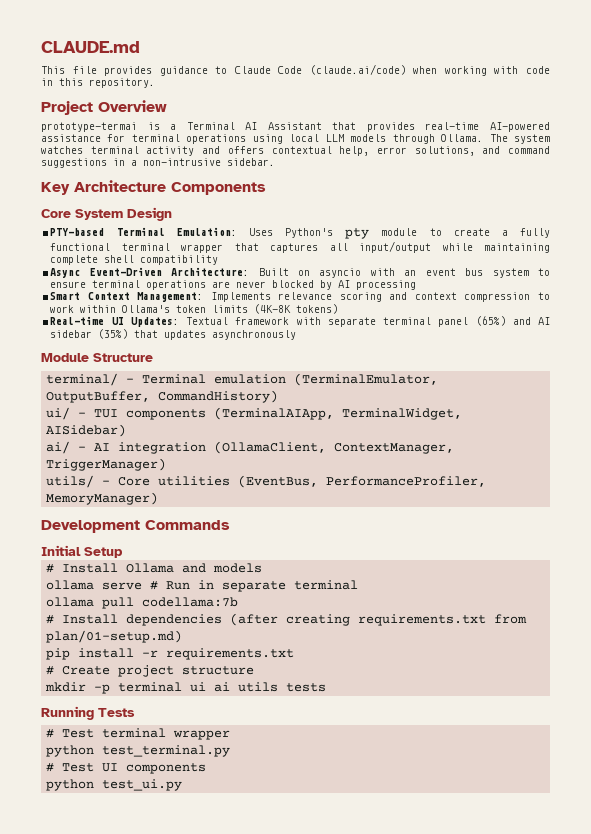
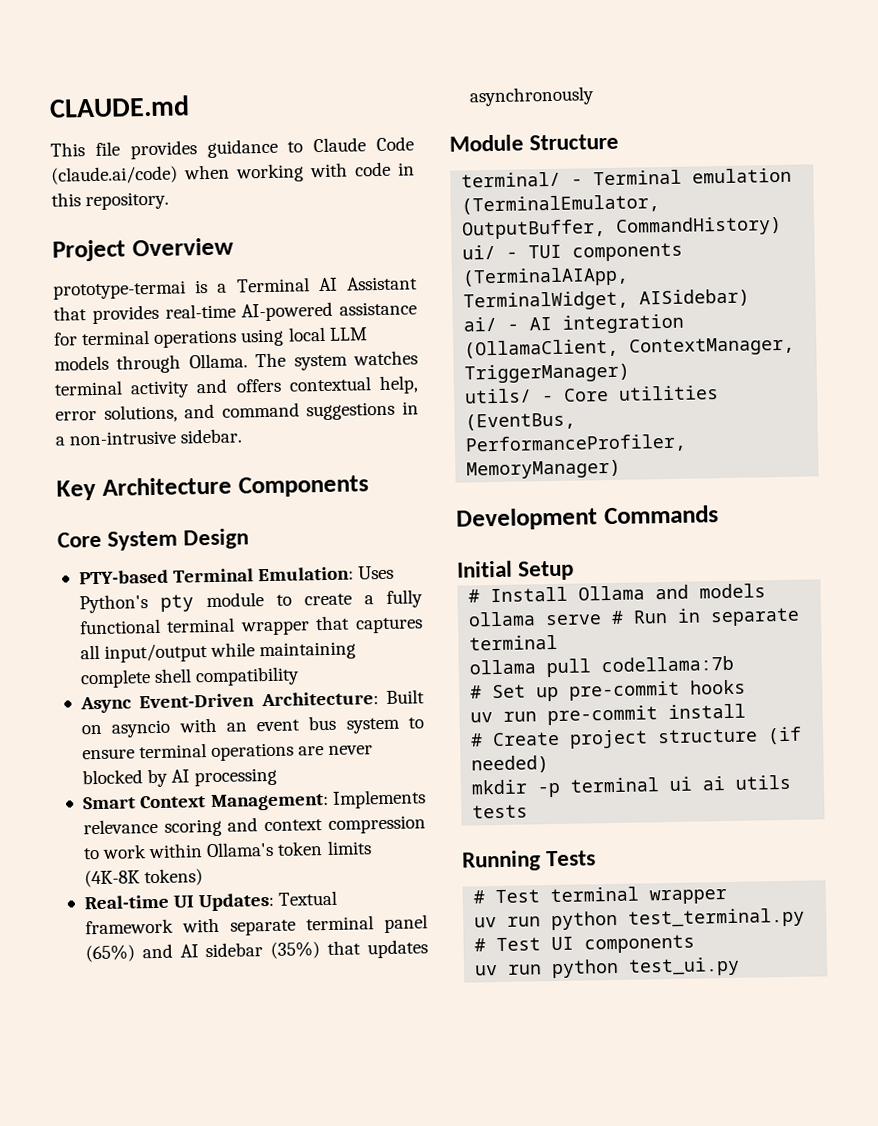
[62,613,528,626] [46,630,183,643] [46,648,71,660] Install dependencies (after creating requirements.txt from plan/01-setup.md) // pip -> [492,679,747,702] [470,705,659,726] Set up pre-commit hooks // uv run pre-commit
[142,648,295,660] -r requirements.txt -> (747, 711) none
(255, 670) none -> [767,726,803,745] [471,755,550,774] (if needed)
(231, 735) none -> [474,916,542,928] uv run
(207, 768) none -> [475,964,543,976] uv run

